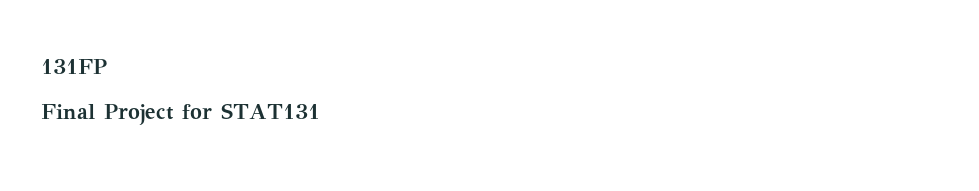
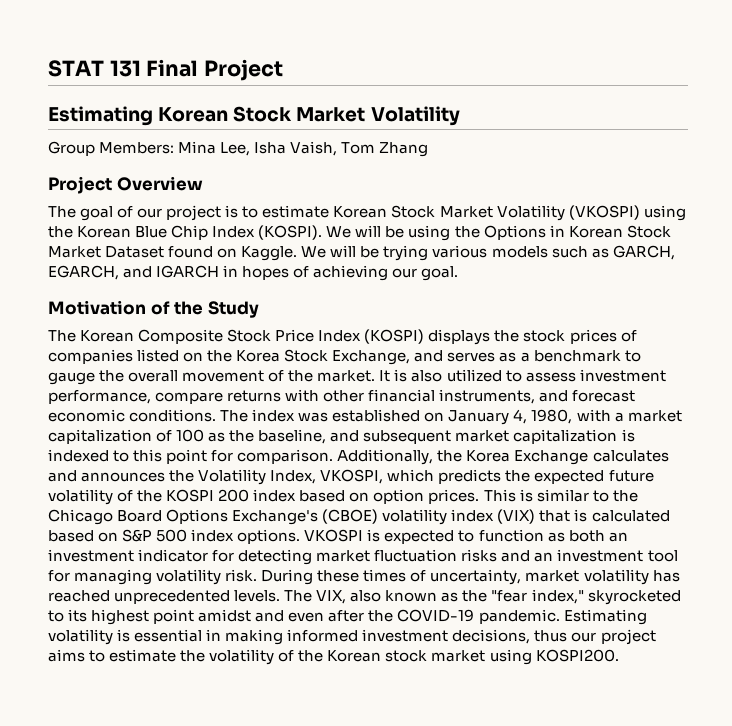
[41,59,107,74] 131FP // -> [48,60,141,77] STAT 131
[182,103,320,119] for STAT131 -> [48,106,460,126] [48,141,429,157] [48,176,203,194] [48,205,686,221] [48,225,671,241] [48,245,675,261] [48,265,459,281] [48,300,259,318] [48,329,637,345] [48,349,641,365] [48,369,666,385] [48,389,636,404] [48,409,682,425] [48,429,635,444] [48,449,669,465] [48,469,654,485] [48,489,638,505] [48,509,670,525] [48,529,628,544] [48,549,678,565] [48,569,680,585] [48,589,681,605] [48,609,647,625] [48,629,656,645] [48,649,619,665] // Estimating Korean Stock Market Volatility // Group Members: Mina Lee, Isha Vaish, Tom Zhang // Project Overview // The goal of our project is to estimate Korean Stock Market Volatility (VKOSPI) using the Korean Blue Chip Index (KOSPI). We will be using the Options in Korean Stock Market Dataset found on Kaggle. We will be trying various models such as GARCH, EGARCH, and IGARCH in hopes of achieving our goal. // Motivation of the Study // The Korean Composite Stock Price Index (KOSPI) displays the stock prices of companies listed on the Korea Stock Exchange, and serves as a benchmark to gauge the overall movement of the market. It is also utilized to assess investment performance, compare returns with other financial instruments, and forecast economic conditions. The index was established on January 4, 1980, with a market capitalization of 100 as the baseline, and subsequent market capitalization is indexed to this point for comparison. Additionally, the Korea Exchange calculates and announces the Volatility Index, VKOSPI, which predicts the expected future volatility of the KOSPI 200 index based on option prices. This is similar to the Chicago Board Options Exchange's (CBOE) volatility index (VIX) that is calculated based on S&P 500 index options. VKOSPI is expected to function as both an investment indicator for detecting market fluctuation risks and an investment tool for managing volatility risk. During these times of uncertainty, market volatility has reached unprecedented levels. The VIX, also known as the "fear index," skyrocketed to its highest point amidst and even after the COVID-19 pandemic. Estimating volatility is essential in making informed investment decisions, thus our project aims to estimate the volatility of the Korean stock market using KOSPI200.

